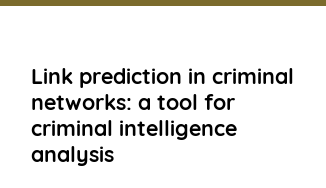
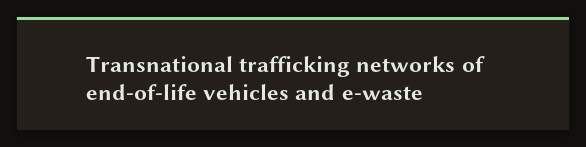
[31,68,294,88] [31,94,235,110] [31,120,237,140] [31,146,114,166] Link prediction in criminal networks: a tool for criminal intelligence analysis -> [86,56,485,77] [86,84,423,100] Transnational trafficking networks of end-of-life vehicles and e-waste

